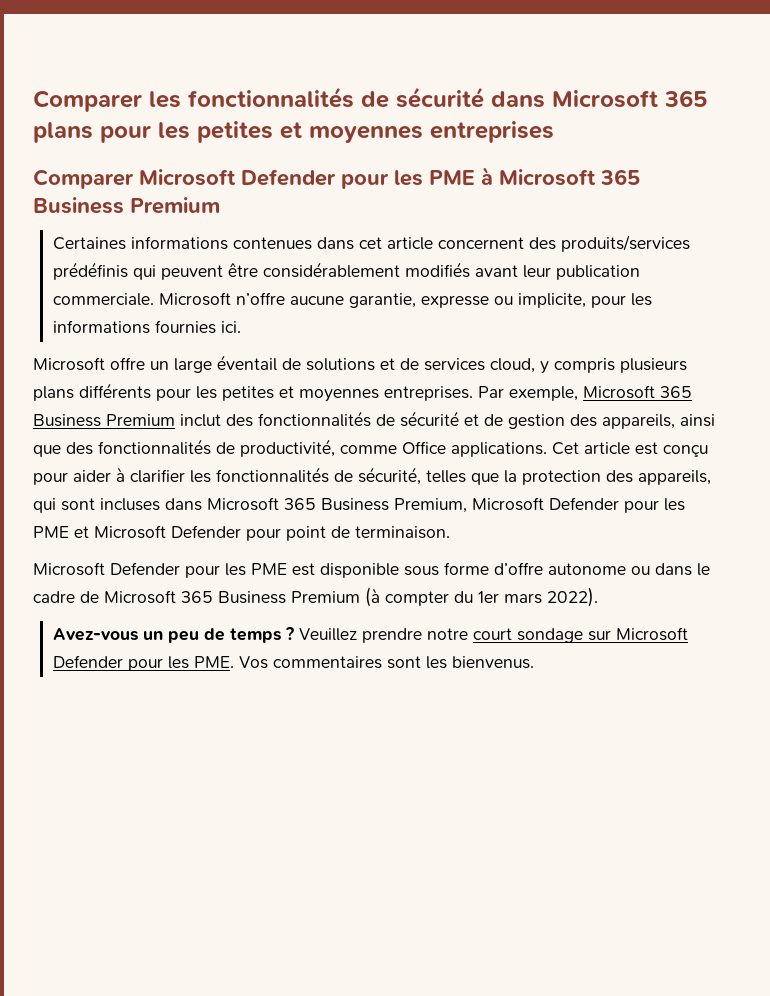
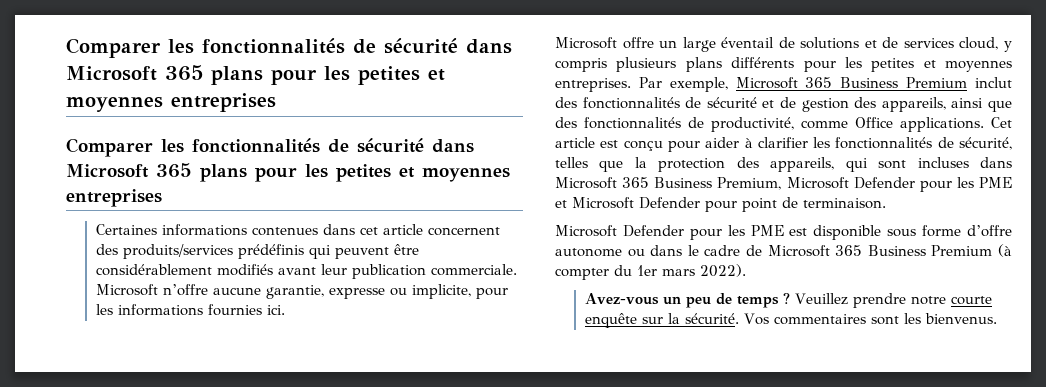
[139,167,640,189] [33,197,220,214] Microsoft Defender pour les PME à Microsoft 365 Business Premium -> [161,138,474,153] [66,163,510,182] [66,189,162,207] les fonctionnalités de sécurité dans Microsoft 365 plans pour les petites et moyennes entreprises
[472,627,688,643] [52,655,234,671] court sondage sur Microsoft Defender pour les PME. -> [950,296,992,305] [584,313,739,328] courte enquête sur la sécurité.

